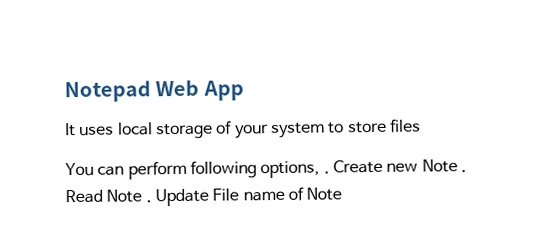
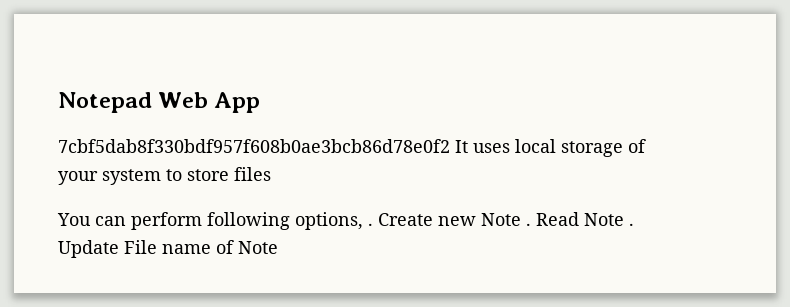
(244, 90) none -> [58,139,450,153] 7cbf5dab8f330bdf957f608b0ae3bcb86d78e0f2

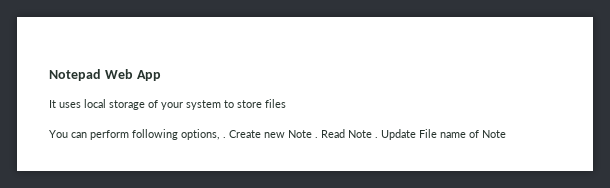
[58,139,450,153] 7cbf5dab8f330bdf957f608b0ae3bcb86d78e0f2 -> (161, 75) none

